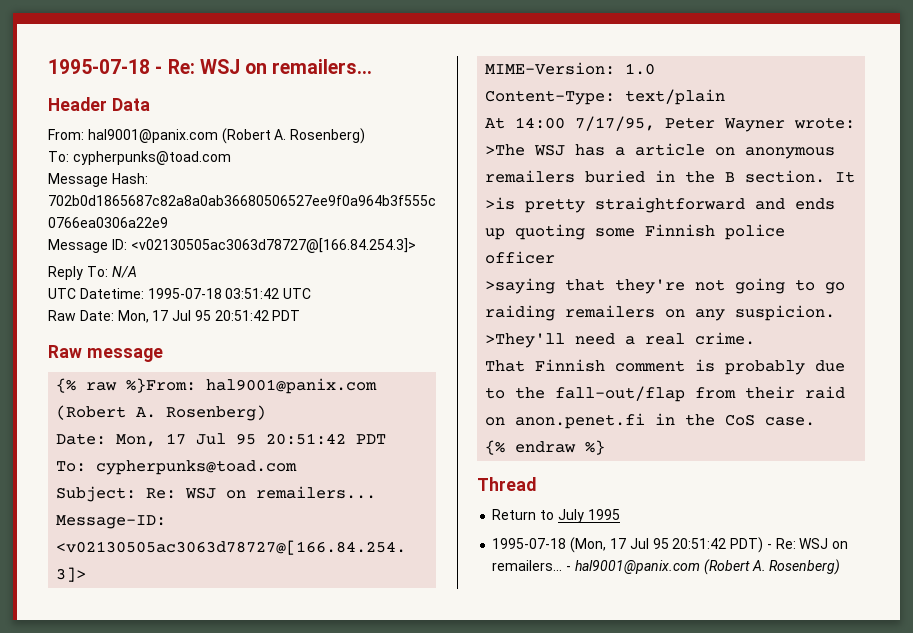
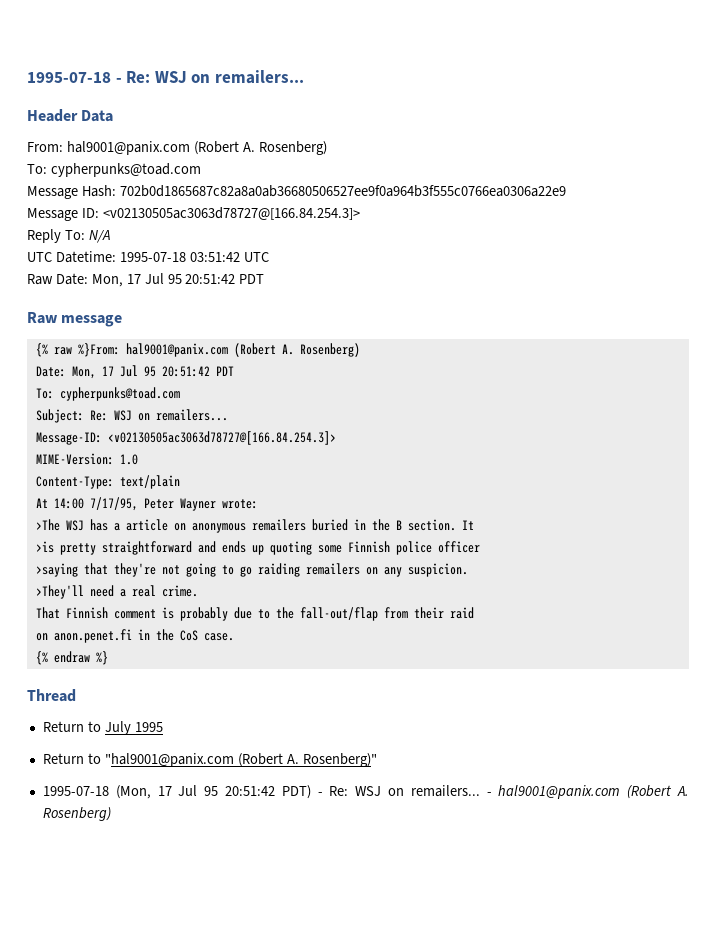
(620, 514) none -> [42,753,377,767] // Return to "hal9001@panix.com (Robert A. Rosenberg)"

